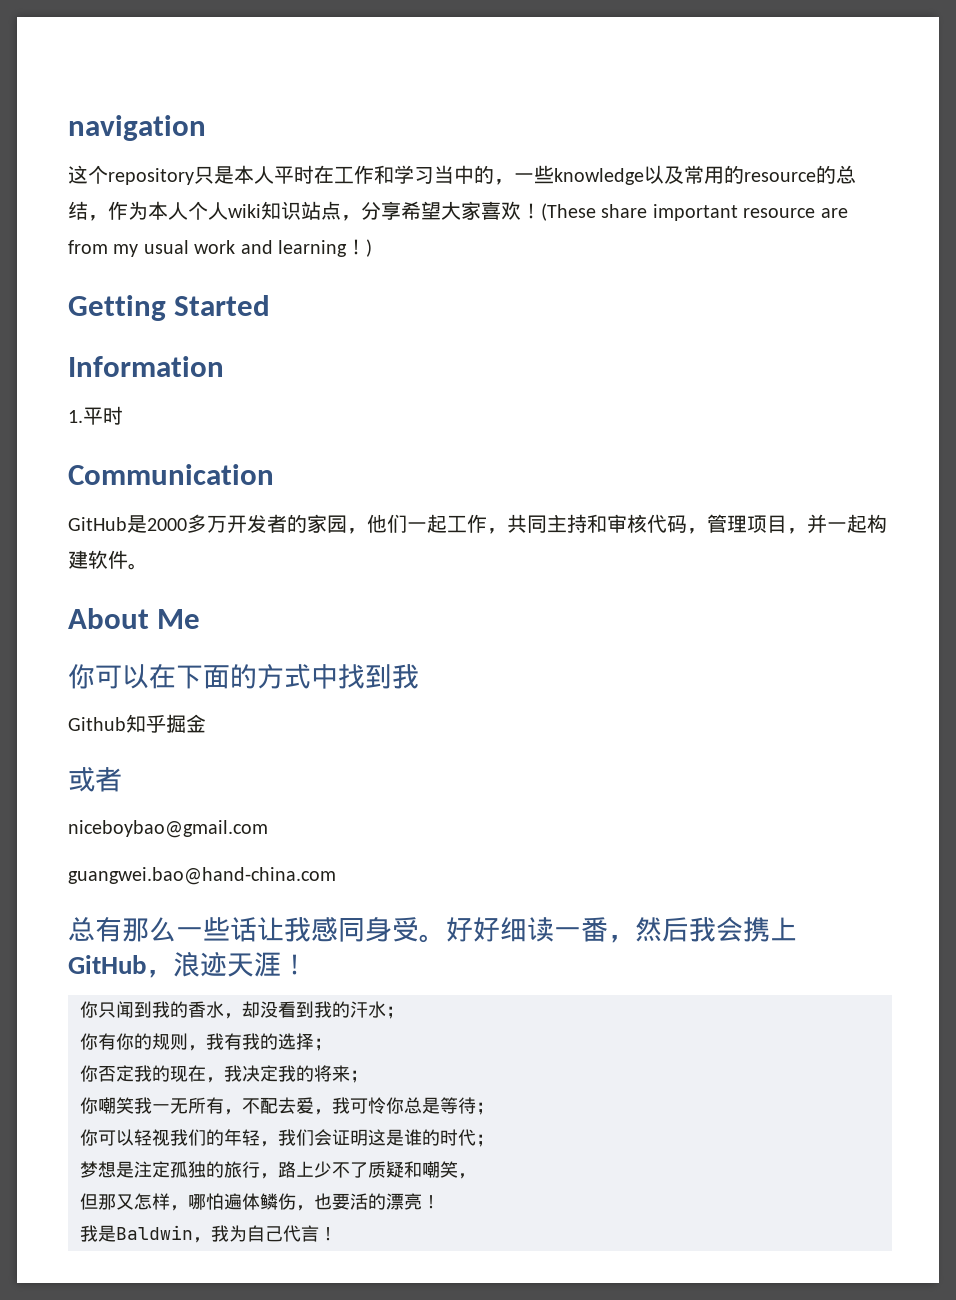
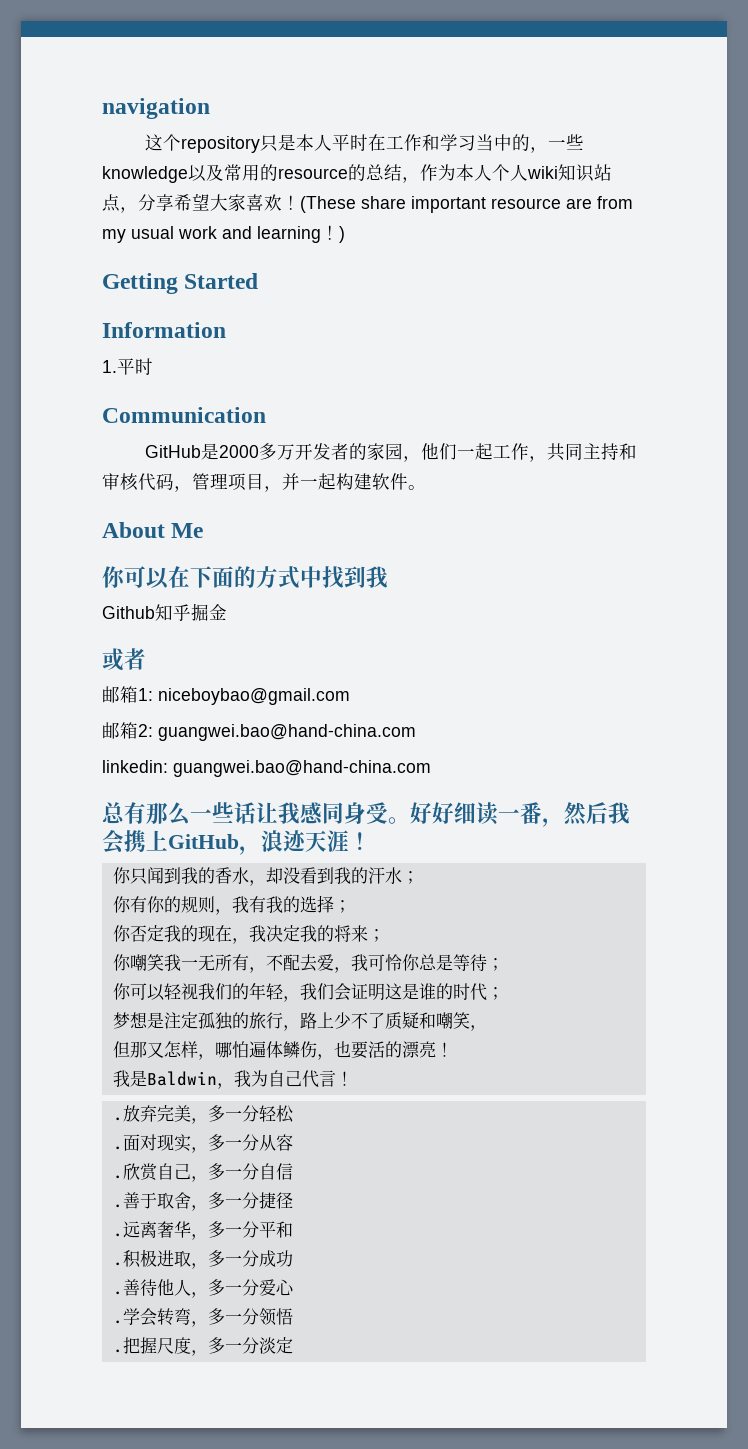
(122, 779) none -> [102,686,153,703] 邮箱1:
(268, 829) none -> [102,722,416,741] [102,760,168,773] 邮箱2: guangwei.bao@hand-china.com // linkedin:
(337, 1234) none -> [112,1105,294,1124] [112,1134,293,1153] [112,1163,293,1182] [112,1192,293,1211] [112,1221,293,1240] [112,1249,293,1269] [112,1279,294,1298] [112,1308,293,1327] [112,1337,293,1356] // .放弃完美，多一分轻松 // .面对现实，多一分从容 // .欣赏自己，多一分自信 // .善于取舍，多一分捷径 // .远离奢华，多一分平和 // .积极进取，多一分成功 // .善待他人，多一分爱心 // .学会转弯，多一分领悟 // .把握尺度，多一分淡定

